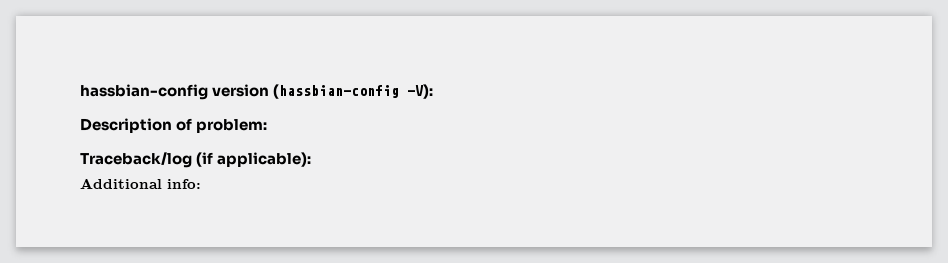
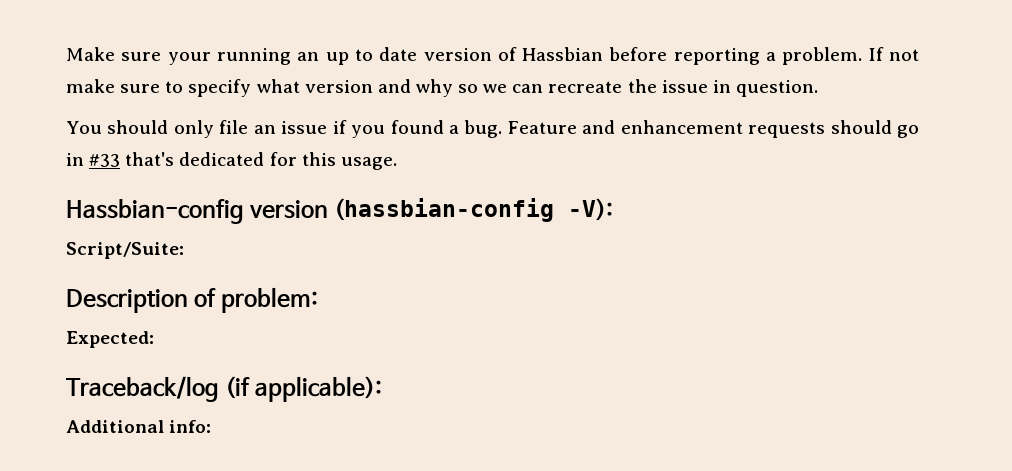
[80,84,208,100] hassbian-config -> [66,47,919,65] [66,79,818,97] [66,120,919,138] [66,152,397,170] [66,199,244,224] Make sure your running an up to date version of Hassbian before reporting a problem. If not make sure to specify what version and why so we can recreate the issue in question. // You should only file an issue if you found a bug. Feature and enhancement requests should go in #33 that's dedicated for this usage. // Hassbian-config
(434, 91) none -> [66,242,184,259] // Script/Suite:
(268, 126) none -> [66,331,154,348] // Expected:

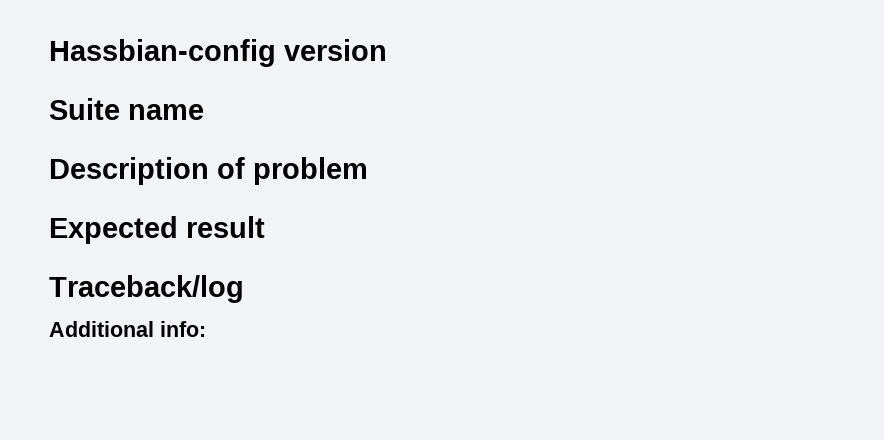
[66,47,919,65] [66,79,818,97] [66,120,919,138] [66,152,397,170] Make sure your running an up to date version of Hassbian before reporting a problem. If not make sure to specify what version and why so we can recreate the issue in question. // You should only file an issue if you found a bug. Feature and enhancement requests should go in #33 that's dedicated for this usage. // -> (49, 53) none
[334,198,614,222] [66,242,184,259] (hassbian-config -V): // Script/Suite: -> [49,98,204,120] // Suite name
[221,287,319,313] [66,331,154,348] problem: // Expected: -> [253,157,368,185] [49,216,265,244] problem // Expected result
[225,376,383,402] (if applicable): -> (244, 289) none

